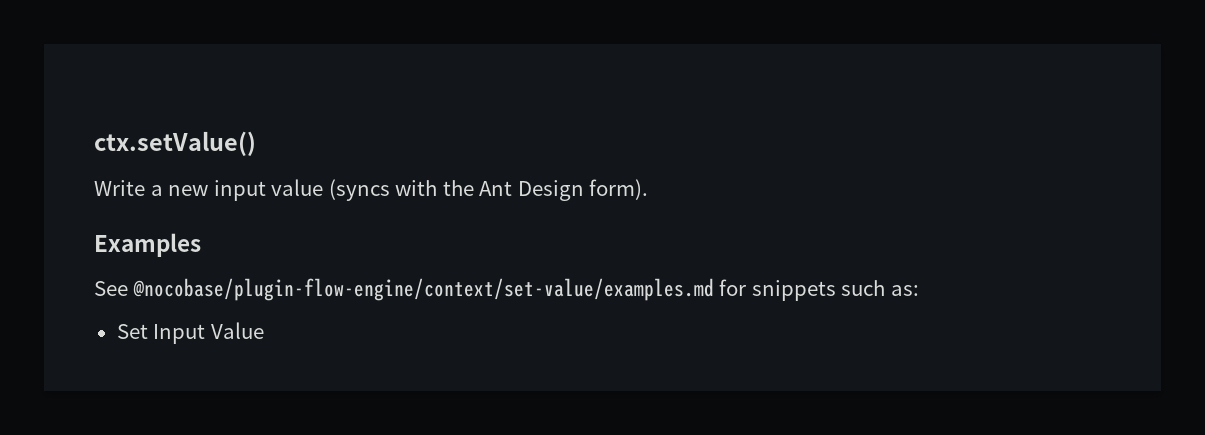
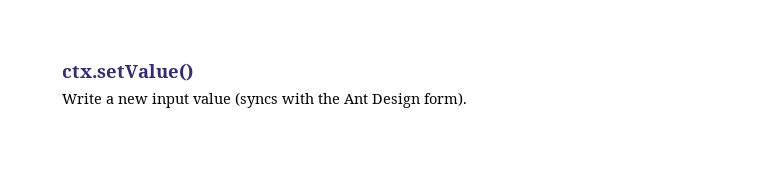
[94,233,201,257] [94,278,919,301] [116,322,264,344] // Examples // See @nocobase/plugin-flow-engine/context/set-value/examples.md for snippets such as: // Set Input Value -> (467, 99) none

